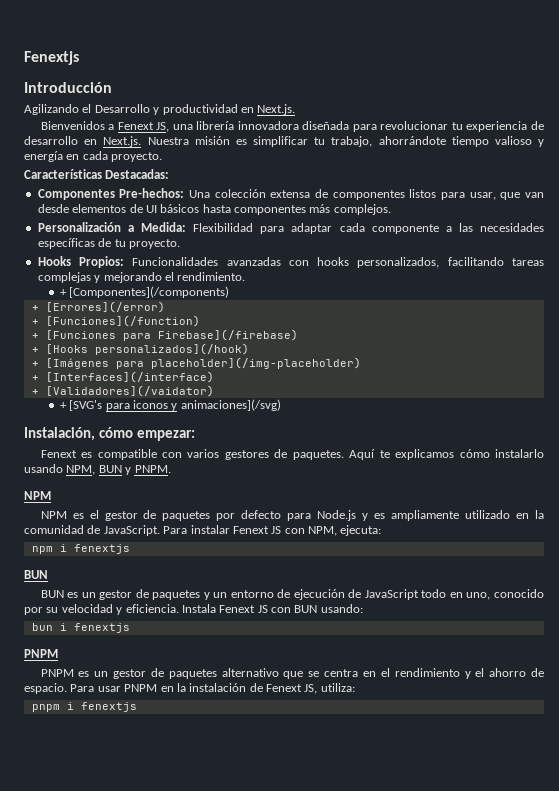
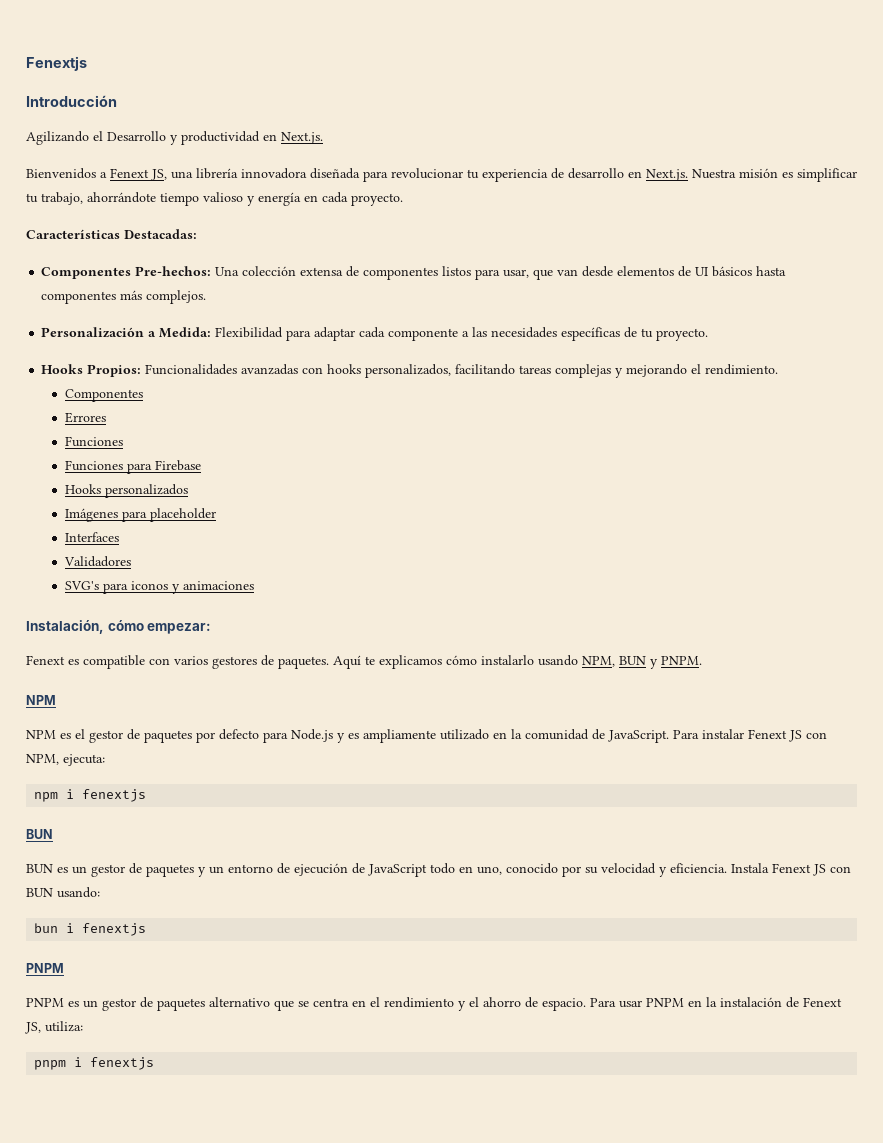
[59,286,230,298] [31,301,165,313] [31,315,200,327] [31,329,298,341] [31,343,249,355] [31,357,361,369] [31,371,214,383] [31,385,214,397] [59,400,103,411] + [Componentes](/components) // + [Errores](/error) // + [Funciones](/function) // + [Funciones para Firebase](/firebase) // + [Hooks personalizados](/hook) // + [Imágenes para placeholder](/img-placeholder) // + [Interfaces](/interface) // + [Validadores](/vaidator) // + [SVG's -> [64,389,143,402] [64,412,106,423] [64,436,123,447] [64,460,201,474] [64,484,188,498] [64,508,216,522] [64,532,119,542] [63,556,131,567] [64,581,99,590] Componentes // Errores // Funciones // Funciones para Firebase // Hooks personalizados // Imágenes para placeholder // Interfaces // Validadores // SVG's
[180,399,281,411] animaciones](/svg) -> [182,581,254,590] animaciones

